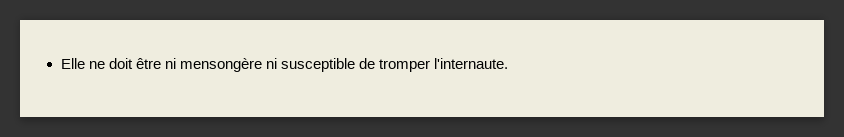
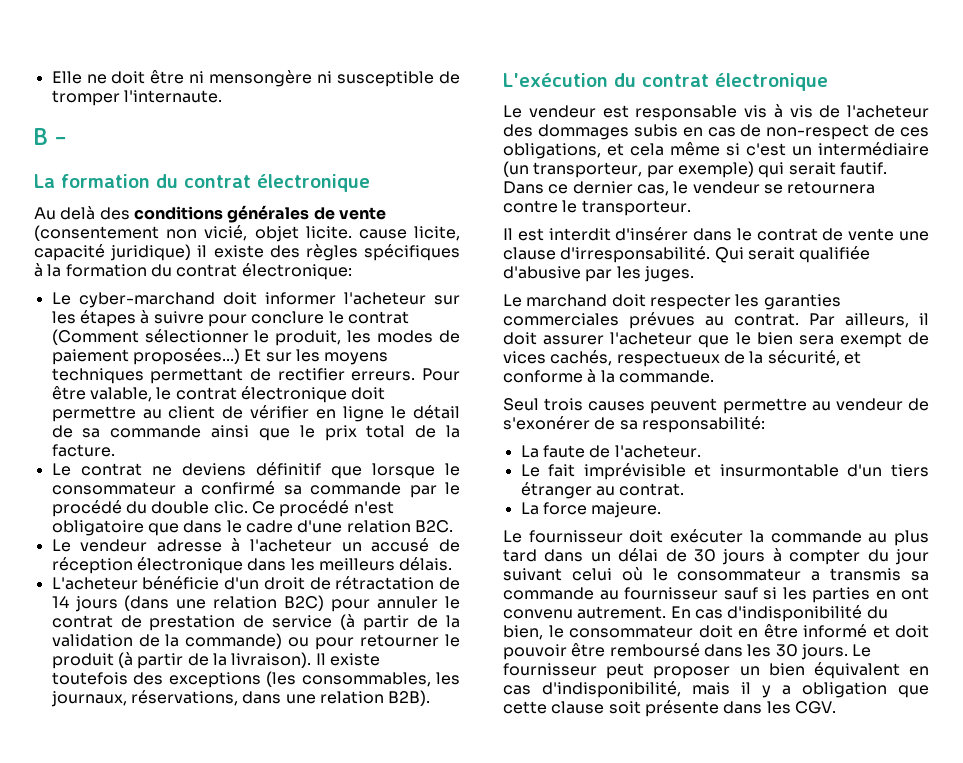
(509, 63) none -> [34,128,66,145] [34,174,370,192] [34,205,386,223] [34,225,461,242] [34,244,461,261] [34,263,352,280] [51,292,460,308] [51,310,409,327] [51,329,460,346] [51,348,389,365] [51,368,460,384] [51,386,386,403] [51,405,461,422] [51,425,460,441] [51,444,115,457] [51,462,461,479] [51,481,460,498] [51,500,394,517] [51,520,453,536] [51,538,460,552] [51,557,453,574] [51,576,461,590] [51,595,461,612] [51,614,461,631] [51,633,460,650] [51,652,380,669] [51,671,460,688] [50,690,431,707] [503,73,828,91] [503,104,929,121] [503,124,929,140] [503,142,929,159] [503,161,887,178] [503,181,876,196] [503,200,691,216] [503,227,929,241] [503,246,871,263] [503,266,694,282] [503,294,841,310] [503,312,929,329] [503,332,929,348] [503,350,861,367] [503,369,714,383] [503,398,929,414] [503,416,765,433] [520,445,701,458] [520,463,929,480] [520,482,685,499] [520,502,662,518] [503,529,929,546] [503,548,929,565] [503,567,929,581] [503,587,929,603] [503,605,888,622] [503,624,929,640] [503,643,872,660] [503,662,930,679] [503,681,929,698] [503,700,836,717] // B − // La formation du contrat électronique // Au delà des conditions générales de vente (consentement non vicié, objet licite. cause licite, capacité juridique) il existe des règles spécifiques à la formation du contrat électronique: // Le cyber-marchand doit informer l'acheteur sur les étapes à suivre pour conclure le contrat (Comment sélectionner le produit, les modes de paiement proposées...) Et sur les moyens techniques permettant de rectifier erreurs. Pour être valable, le contrat électronique doit permettre au client de vérifier en ligne le détail de sa commande ainsi que le prix total de la facture. // Le contrat ne deviens définitif que lorsque le consommateur a confirmé sa commande par le procédé du double clic. Ce procédé n'est obligatoire que dans le cadre d'une relation B2C. // Le vendeur adresse à l'acheteur un accusé de réception électronique dans les meilleurs délais. // L'acheteur bénéficie d'un droit de rétractation de 14 jours (dans une relation B2C) pour annuler le contrat de prestation de service (à partir de la validation de la commande) ou pour retourner le produit (à partir de la livraison). Il existe toutefois des exceptions (les consommables, les journaux, réservations, dans une relation B2B). // L'exécution du contrat électronique // Le vendeur est responsable vis à vis de l'acheteur des dommages subis en cas de non-respect de ces obligations, et cela même si c'est un intermédiaire (un transporteur, par exemple) qui serait fautif. Dans ce dernier cas, le vendeur se retournera contre le transporteur. // Il est interdit d'insérer dans le contrat de vente une clause d'irresponsabilité. Qui serait qualifiée d'abusive par les juges. // Le marchand doit respecter les garanties commerciales prévues au contrat. Par ailleurs, il doit assurer l'acheteur que le bien sera exempt de vices cachés, respectueux de la sécurité, et conforme à la commande. // Seul trois causes peuvent permettre au vendeur de s'exonérer de sa responsabilité: // La faute de l'acheteur. // Le fait imprévisible et insurmontable d'un tiers étranger au contrat. // La force majeure. // Le fournisseur doit exécuter la commande au plus tard dans un délai de 30 jours à compter du jour suivant celui où le consommateur a transmis sa commande au fournisseur sauf si les parties en ont convenu autrement. En cas d'indisponibilité du bien, le consommateur doit en être informé et doit pouvoir être remboursé dans les 30 jours. Le fournisseur peut proposer un bien équivalent en cas d'indisponibilité, mais il y a obligation que cette clause soit présente dans les CGV.

